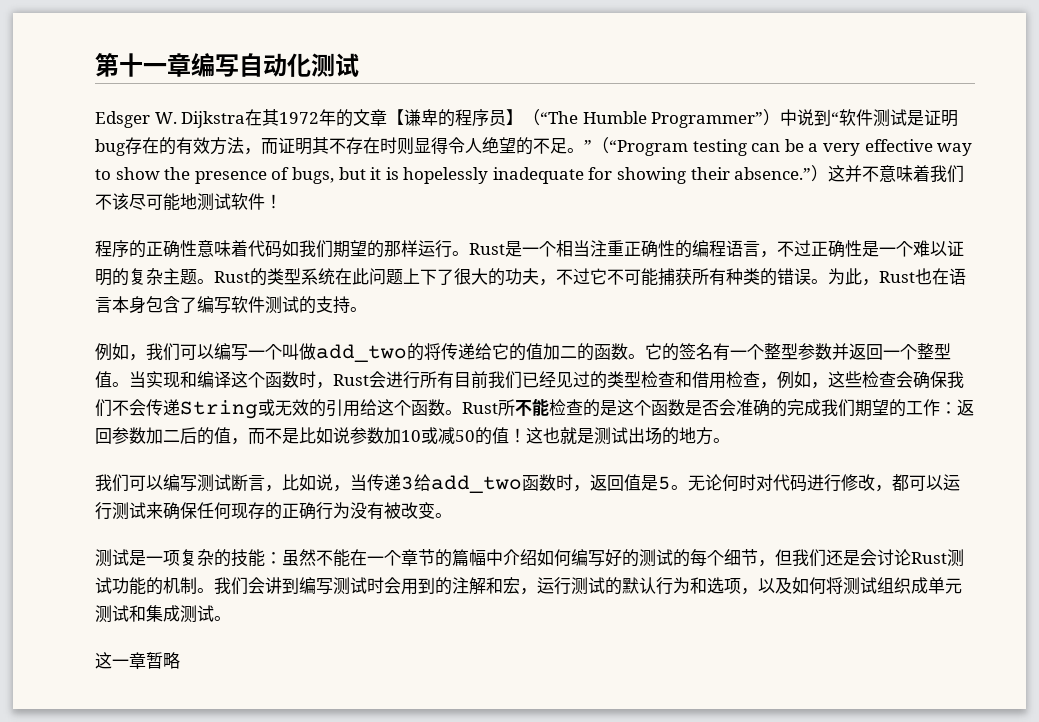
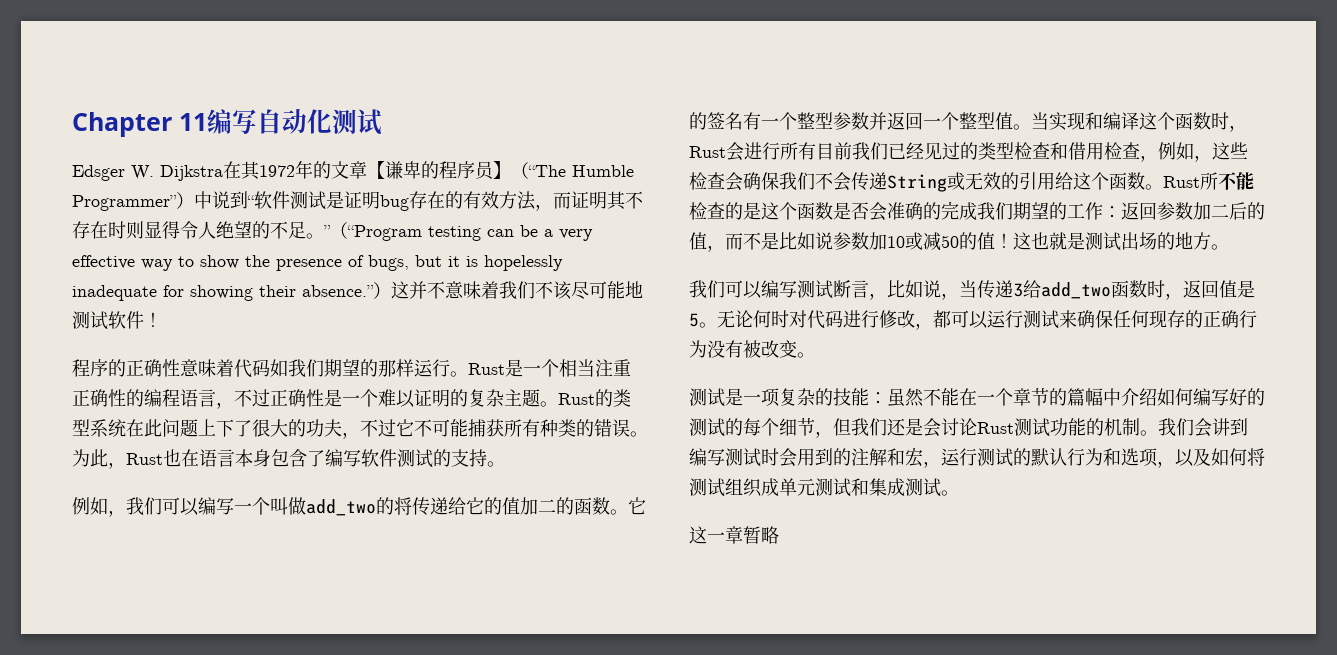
[95,53,191,77] 第十一章 -> [72,112,207,137] Chapter 11

